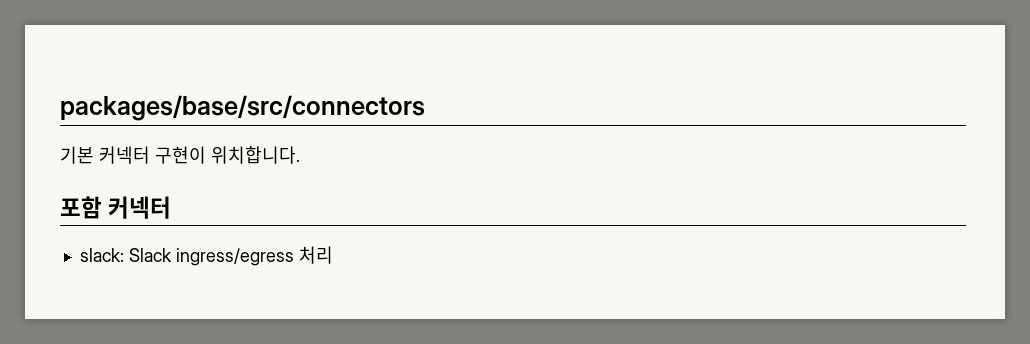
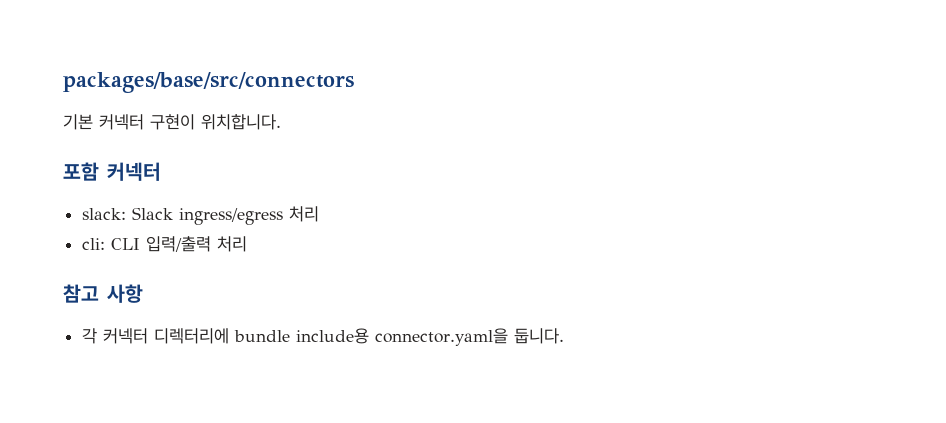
(333, 255) none -> [82,236,248,252] [63,284,143,303] [82,328,565,346] // cli: CLI 입력/출력 처리 // 참고 사항 // 각 커넥터 디렉터리에 bundle include용 connector.yaml을 둡니다.

